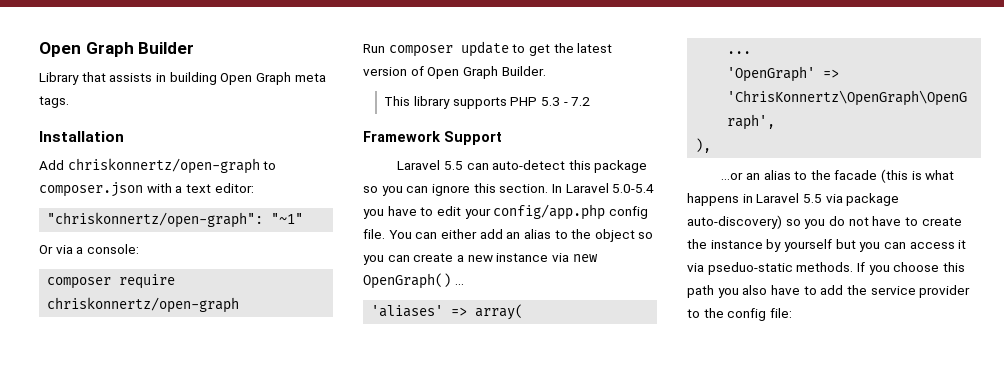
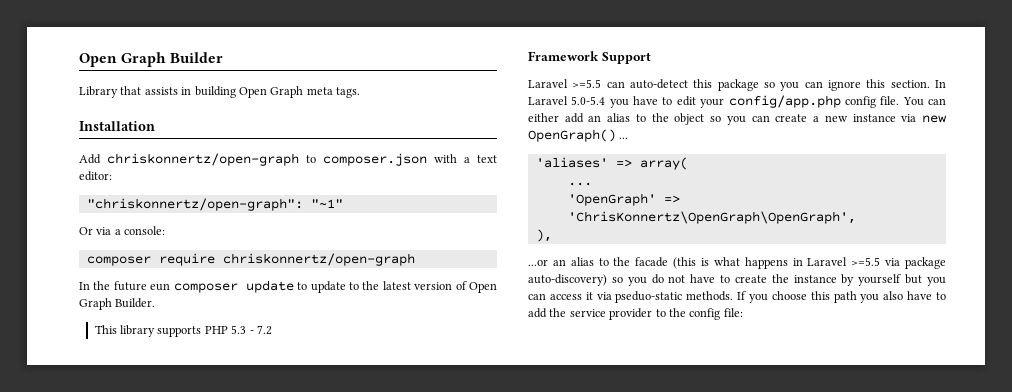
[363,44,385,53] Run -> [79,281,171,291] In the future eun
[528,44,550,56] get -> [310,281,359,293] update to
[443,161,463,170] 5.5 -> [572,79,602,88] >=5.5
[802,194,822,203] 5.5 -> [851,257,881,266] >=5.5

